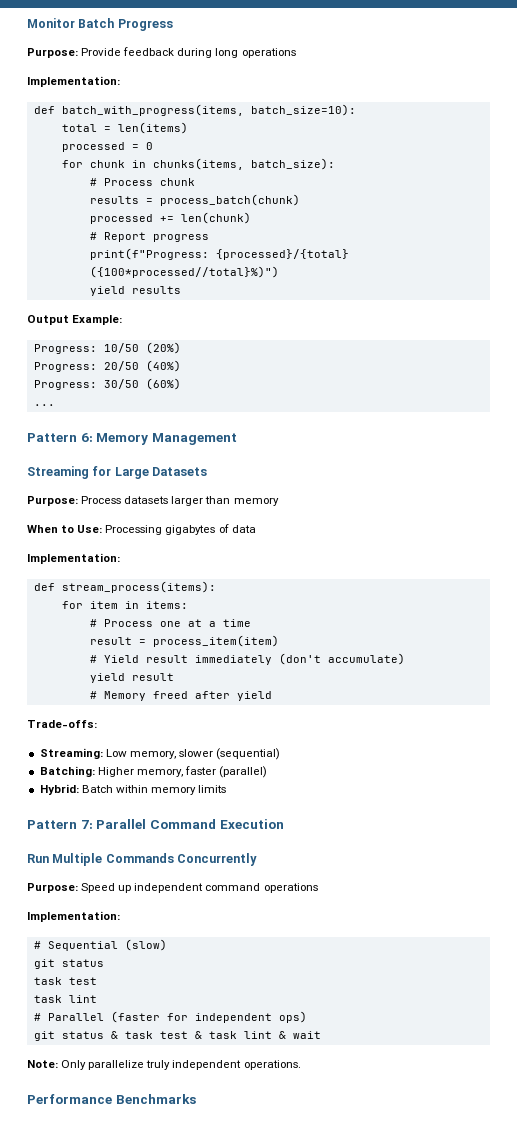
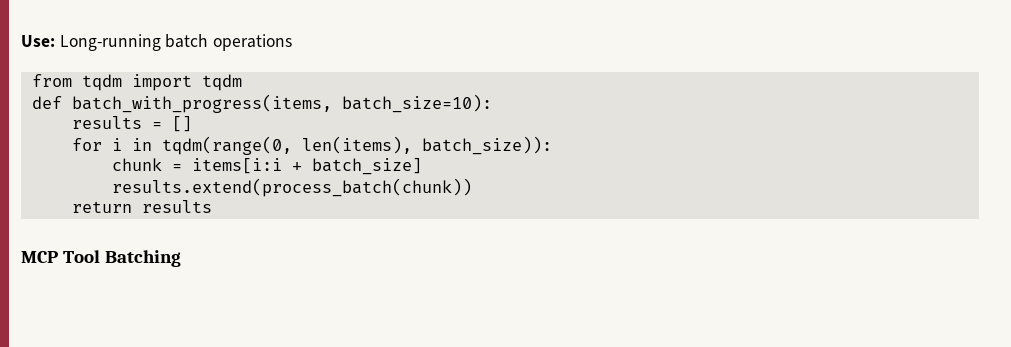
[27,18,173,31] [27,47,296,58] [27,76,120,87] [33,104,356,116] [61,122,188,134] [61,142,153,152] [61,158,335,170] [89,178,195,186] [89,194,300,206] [89,212,251,224] [89,232,209,242] [89,248,349,260] [89,266,279,278] [89,286,181,296] [27,315,123,325] [33,342,181,354] [33,360,181,372] [33,378,181,390] [33,404,55,406] [27,433,237,445] [27,466,208,479] [27,496,279,506] [27,524,256,535] [27,553,120,564] [33,581,216,593] [61,601,188,609] [89,619,251,627] [89,635,279,647] [89,653,405,665] [89,673,174,683] [89,691,272,701] [27,720,97,728] [39,748,281,760] [39,766,268,778] [39,784,227,795] [27,819,284,829] [27,853,258,866] [27,883,318,893] [27,911,120,922] [33,939,167,951] [33,959,104,969] [33,977,97,985] [33,995,97,1003] [33,1011,307,1023] [33,1031,321,1041] [27,1060,301,1070] [27,1094,196,1104] Monitor Batch Progress // Purpose: Provide feedback during long operations // Implementation: // def batch_with_progress(items, batch_size=10): // total = len(items) // processed = 0 // for chunk in chunks(items, batch_size): // # Process chunk // results = process_batch(chunk) // processed += len(chunk) // # Report progress // print(f"Progress: {processed}/{total} ({100*processed//total}%)") // yield results // Output Example: // Progress: 10/50 (20%) // Progress: 20/50 (40%) // Progress: 30/50 (60%) // ... // Pattern 6: Memory Management // Streaming for Large Datasets // Purpose: Process datasets larger than memory // When to Use: Processing gigabytes of data // Implementation: // def stream_process(items): // for item in items: // # Process one at a time // result = process_item(item) // # Yield result immediately (don't accumulate) // yield result // # Memory freed after yield // Trade-offs: // Streaming: Low memory, slower (sequential) // Batching: Higher memory, faster (parallel) // Hybrid: Batch within memory limits // Pattern 7: Parallel Command Execution // Run Multiple Commands Concurrently // Purpose: Speed up independent command operations // Implementation: // # Sequential (slow) // git status // task test // task lint // # Parallel (faster for independent ops) // git status & task test & task lint & wait // Note: Only parallelize truly independent operations. // Performance Benchmarks -> [21,34,293,51] [31,74,242,91] [31,94,492,113] [71,116,192,132] [71,136,552,155] [111,158,422,175] [111,178,472,197] [71,200,212,213] [21,250,181,267] Use: Long-running batch operations // from tqdm import tqdm // def batch_with_progress(items, batch_size=10): // results = [] // for i in tqdm(range(0, len(items), batch_size)): // chunk = items[i:i + batch_size] // results.extend(process_batch(chunk)) // return results // MCP Tool Batching

